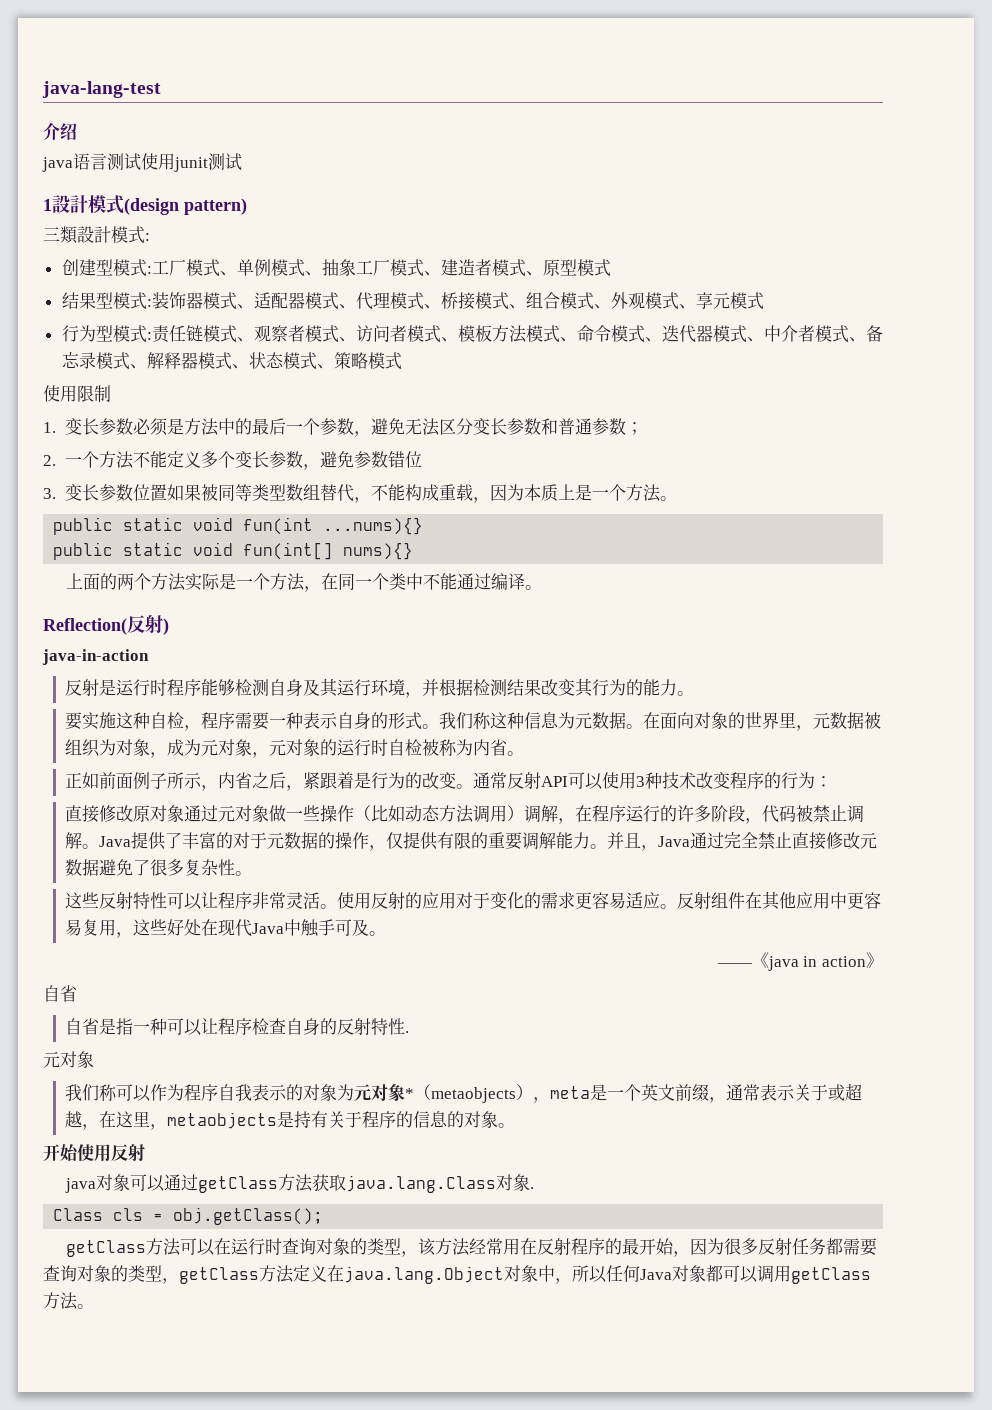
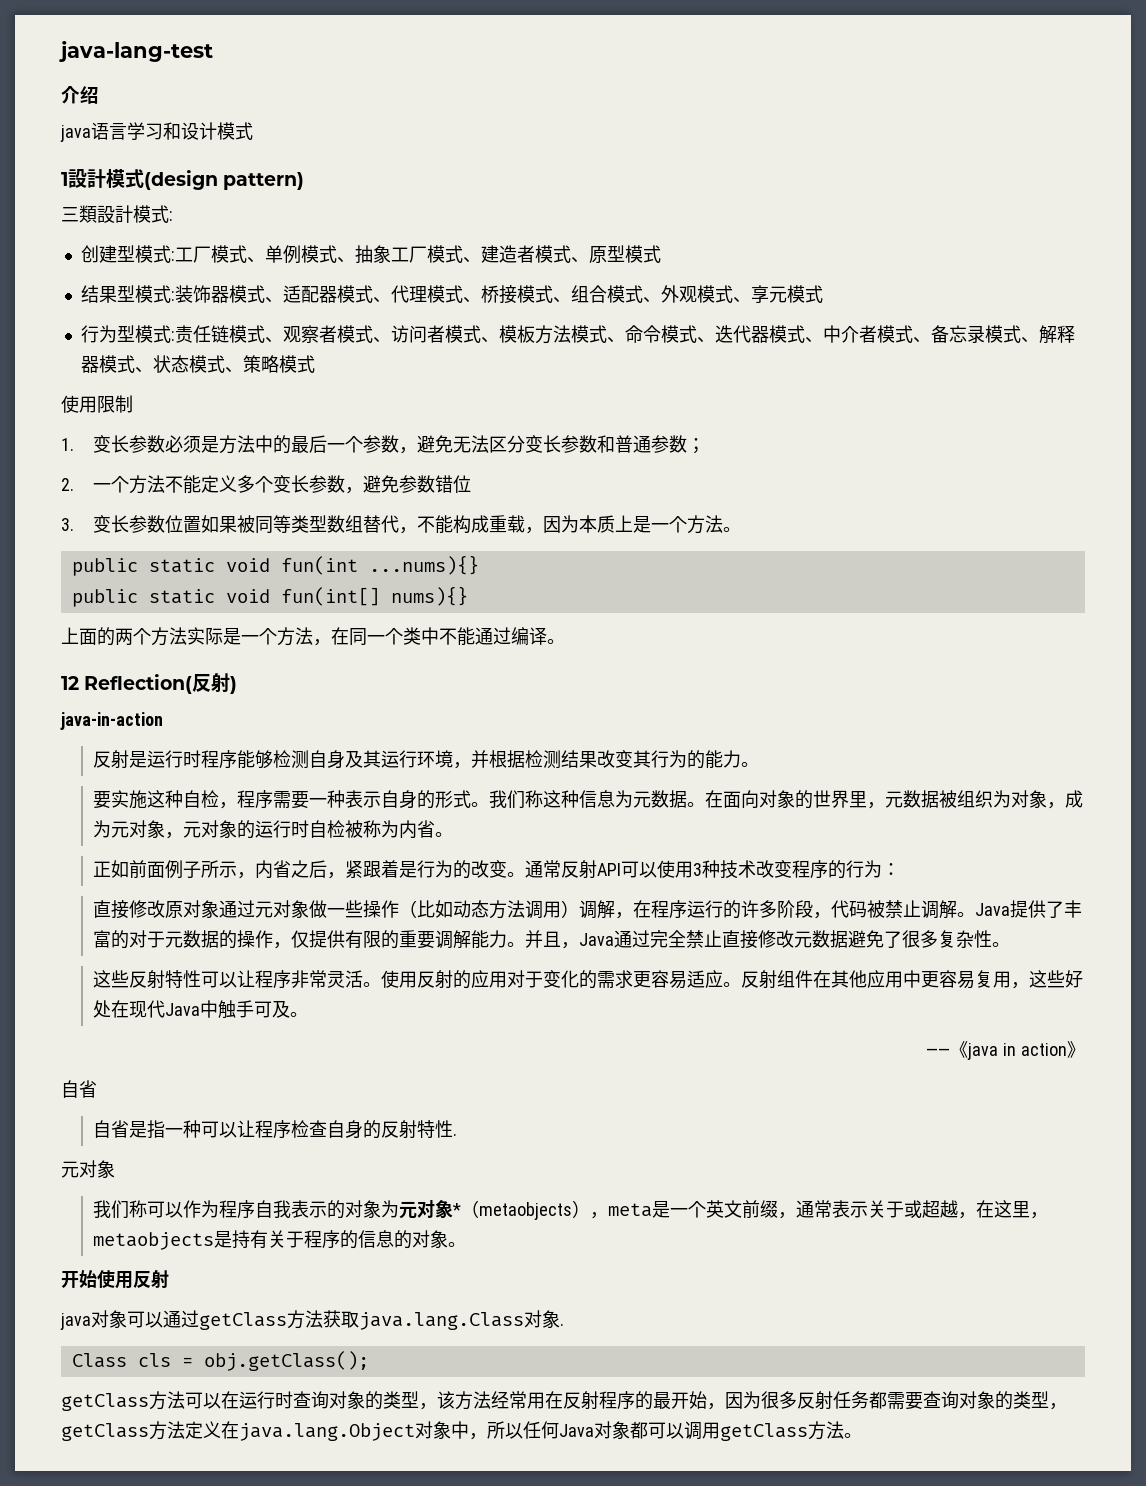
[107,153,242,172] 测试使用junit测试 -> [127,122,253,140] 学习和设计模式
(542, 587) none -> [61,676,79,690] 12

